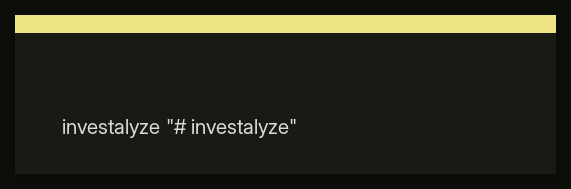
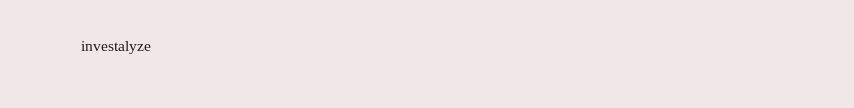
[165,119,298,138] "# investalyze" -> (151, 47) none

